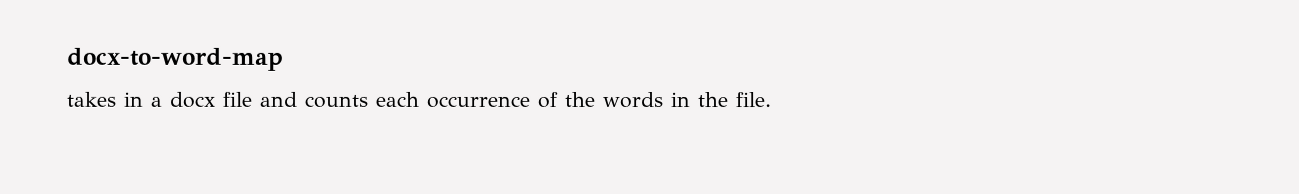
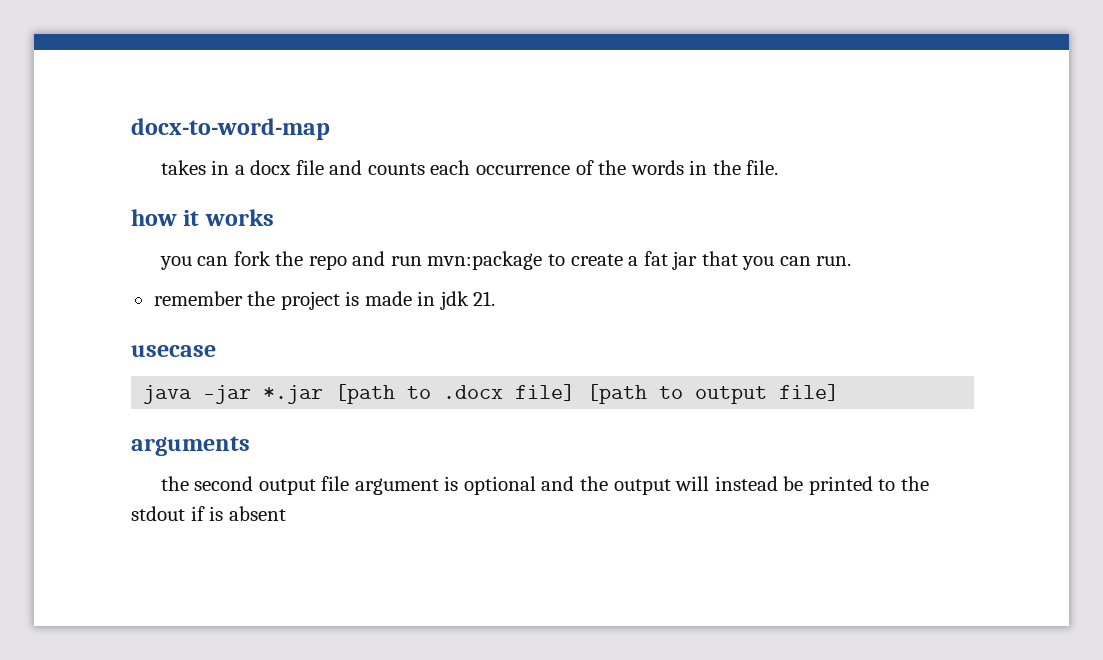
(772, 100) none -> [131,209,274,226] [159,251,852,270] [153,291,496,310] [131,345,216,357] [143,384,840,404] [131,436,250,456] [160,476,929,495] [131,506,286,521] // how it works // you can fork the repo and run mvn:package to create a fat jar that you can run. // remember the project is made in jdk 21. // usecase // java -jar *.jar [path to .docx file] [path to output file] // arguments // the second output file argument is optional and the output will instead be printed to the stdout if is absent

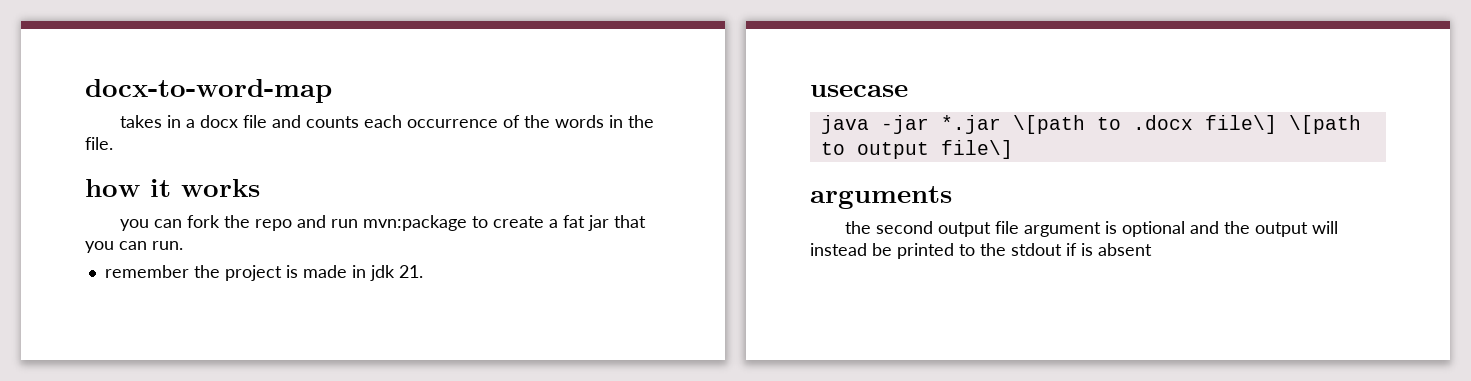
[335,384,396,404] [path -> [1012,115,1085,134] \[path
[515,384,648,404] file] [path -> [1204,115,1361,134] file\] \[path
[779,384,840,401] file] -> [940,140,1013,159] file\]

